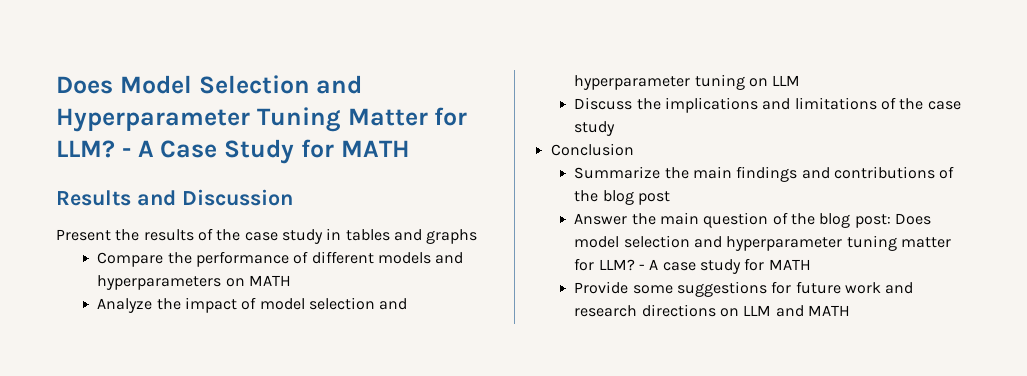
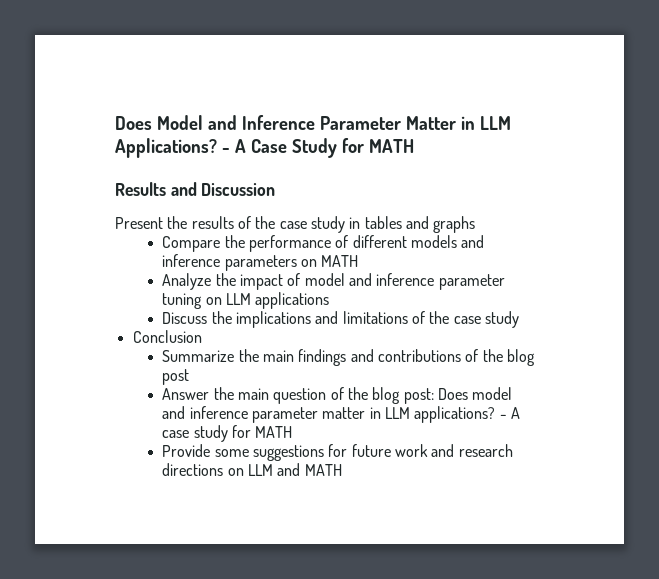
[198,75,363,94] [56,107,468,132] [56,140,115,158] Selection and Hyperparameter Tuning Matter for LLM? -> [207,115,511,130] [115,138,217,158] and Inference Parameter Matter in LLM Applications?
[97,275,222,290] hyperparameters -> [162,254,297,271] inference parameters
[309,297,408,310] [574,75,691,90] selection and hyperparameter -> [349,273,505,290] and inference parameter
(801, 80) none -> [255,292,330,309] applications
[623,235,952,251] [574,258,635,271] selection and hyperparameter tuning matter for LLM? -> [162,406,496,423] and inference parameter matter in LLM applications?

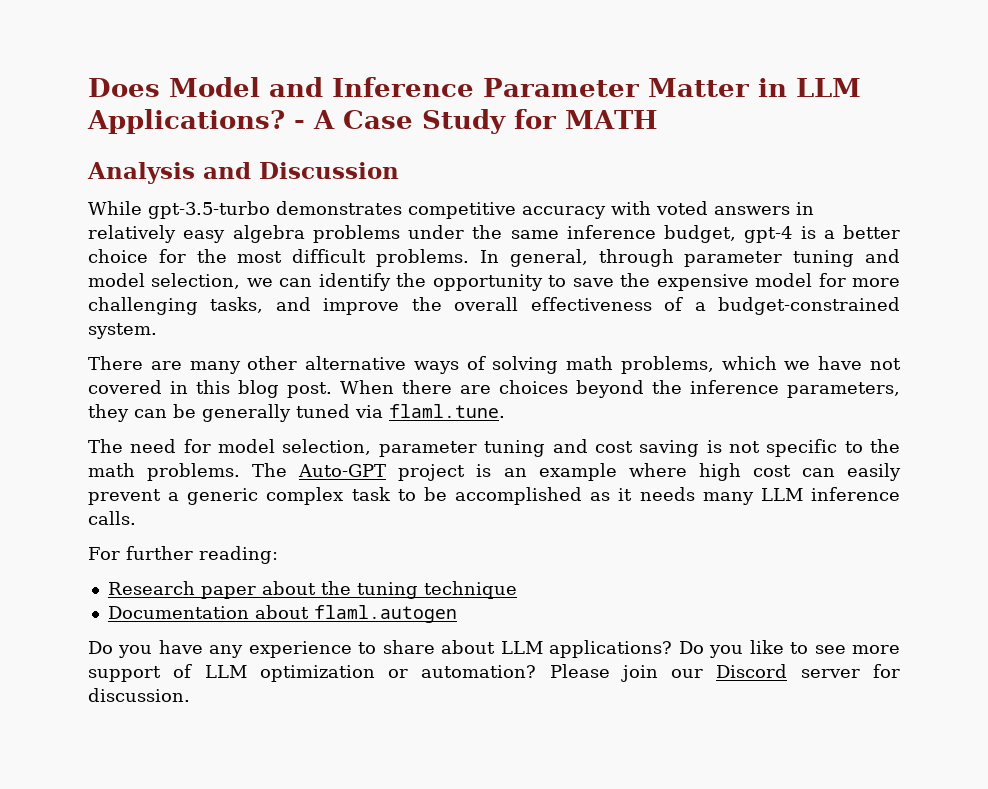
[115,182,166,196] Results -> [87,162,195,184] Analysis
[115,216,476,233] [162,235,485,252] [162,254,359,271] [162,273,505,290] [162,292,330,309] [162,311,519,328] [132,330,202,343] [162,349,535,366] [162,369,190,385] [162,387,513,404] [162,406,520,423] [162,425,293,442] [162,444,513,461] [162,463,342,476] Present the results of the case study in tables and graphs // Compare the performance of different models and inference parameters on MATH // Analyze the impact of model and inference parameter tuning on LLM applications // Discuss the implications and limitations of the case study // Conclusion // Summarize the main findings and contributions of the blog post // Answer the main question of the blog post: Does model and inference parameter matter in LLM applications? - A case study for MATH // Provide some suggestions for future work and research directions on LLM and MATH -> [88,201,814,219] [88,225,900,243] [88,249,901,267] [88,273,900,291] [88,297,901,315] [88,323,157,339] [88,356,901,374] [88,380,900,398] [88,404,505,422] [88,439,901,457] [88,463,902,481] [88,487,901,505] [88,511,136,525] [88,546,278,564] [107,581,517,599] [107,605,457,623] [88,640,900,658] [88,664,900,682] [88,688,190,702] While gpt-3.5-turbo demonstrates competitive accuracy with voted answers in relatively easy algebra problems under the same inference budget, gpt-4 is a better choice for the most difficult problems. In general, through parameter tuning and model selection, we can identify the opportunity to save the expensive model for more challenging tasks, and improve the overall effectiveness of a budget-constrained system. // There are many other alternative ways of solving math problems, which we have not covered in this blog post. When there are choices beyond the inference parameters, they can be generally tuned via flaml.tune. // The need for model selection, parameter tuning and cost saving is not specific to the math problems. The Auto-GPT project is an example where high cost can easily prevent a generic complex task to be accomplished as it needs many LLM inference calls. // For further reading: // Research paper about the tuning technique // Documentation about flaml.autogen // Do you have any experience to share about LLM applications? Do you like to see more support of LLM optimization or automation? Please join our Discord server for discussion.

